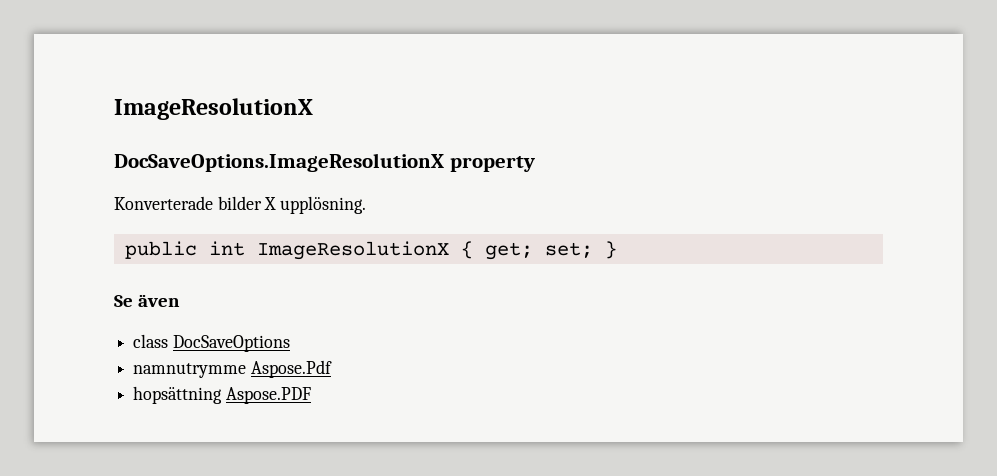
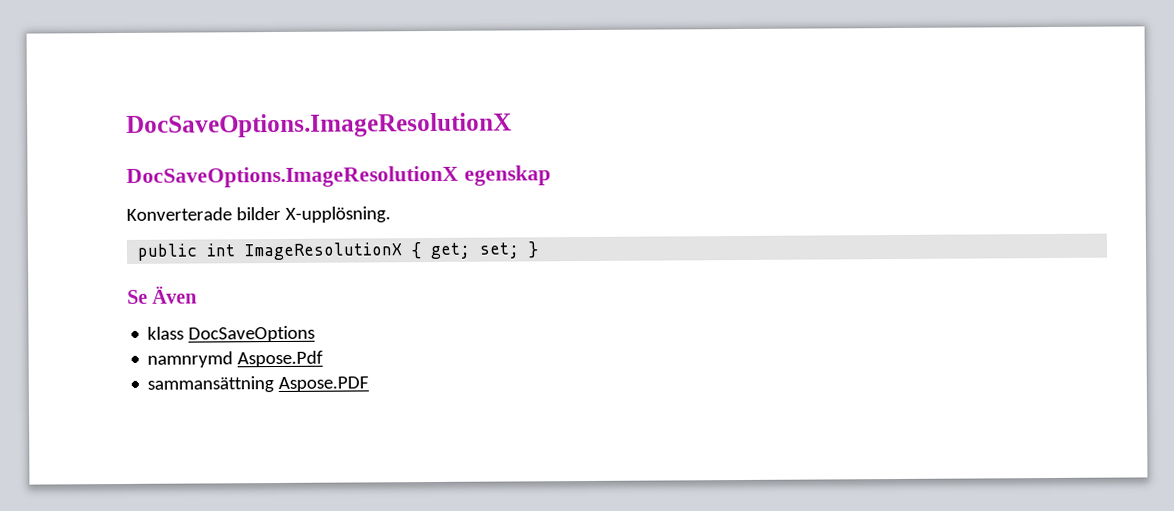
[114,98,313,120] [114,153,535,172] ImageResolutionX // DocSaveOptions.ImageResolutionX property -> [126,112,512,138] [126,165,551,188] DocSaveOptions.ImageResolutionX // DocSaveOptions.ImageResolutionX egenskap
[264,196,367,214] X upplösning. -> [284,206,391,223] X-upplösning.
[138,294,181,307] [133,334,169,348] även // class -> [152,285,198,304] [147,326,185,340] Även // klass
[133,363,247,378] namnutrymme -> [147,351,234,368] namnrymd
[133,386,223,404] hopsättning -> [147,376,275,393] sammansättning

